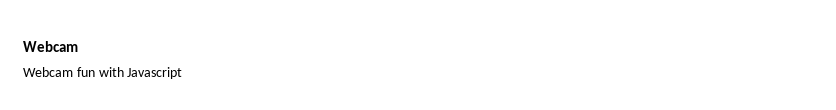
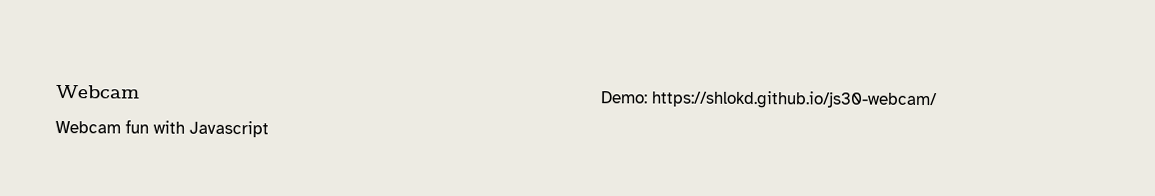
(183, 73) none -> [600,90,938,110] // Demo: https://shlokd.github.io/js30-webcam/

